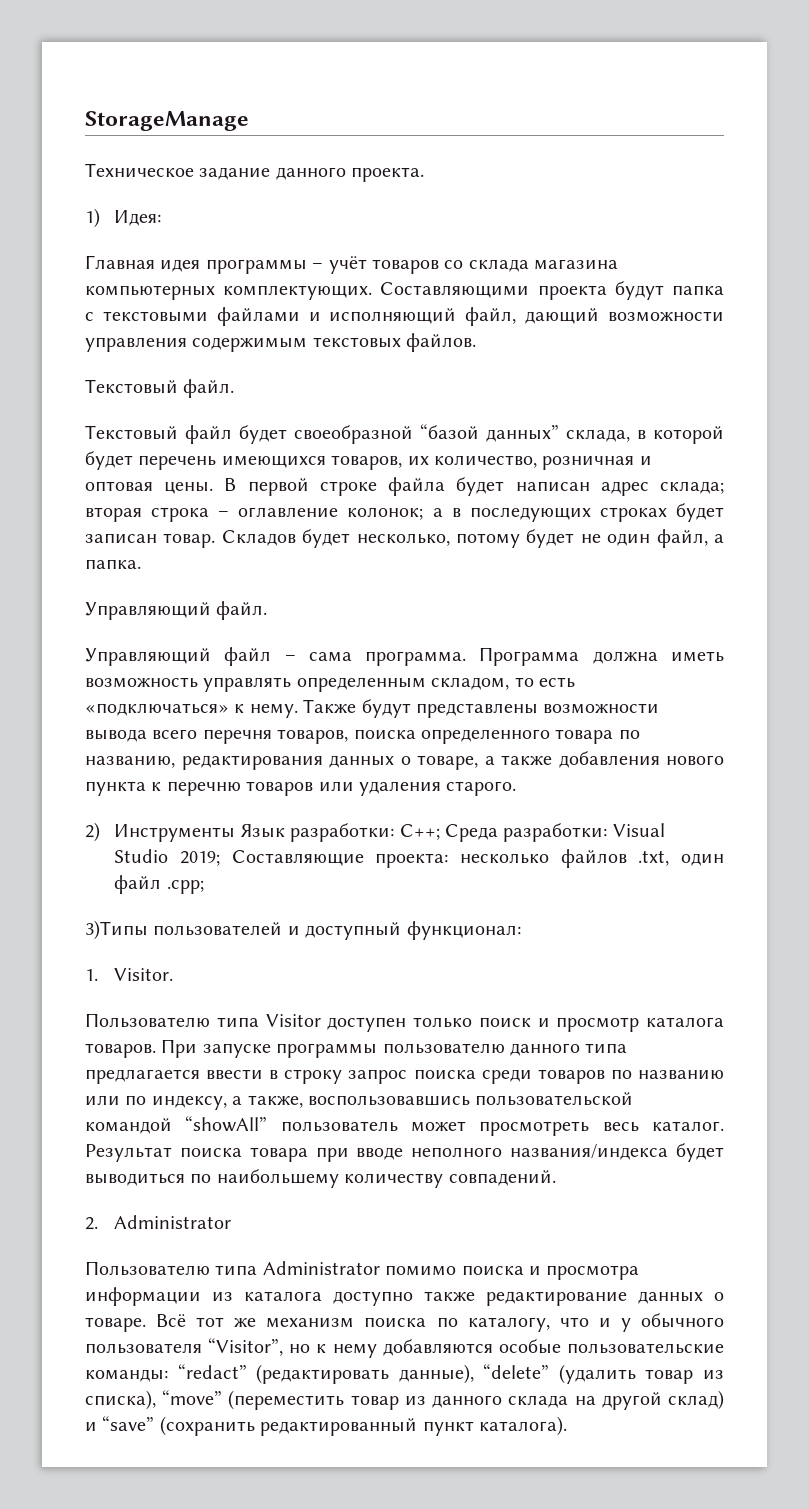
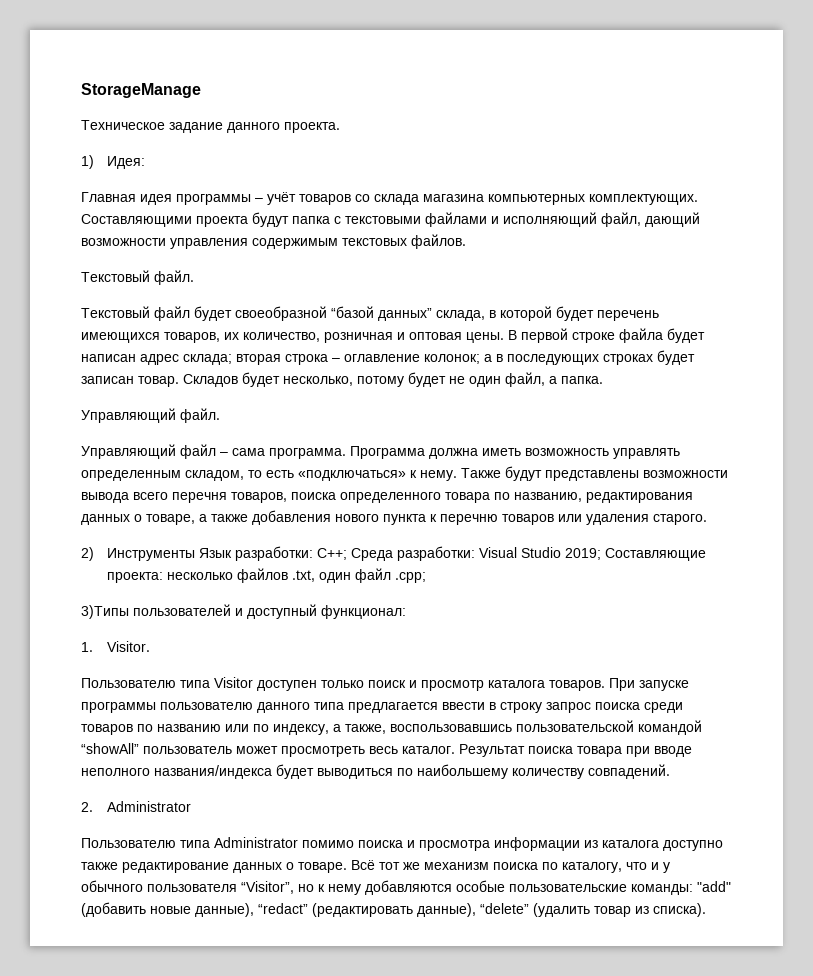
(168, 1375) none -> [697,881,731,892] [81,902,254,917] "add" (добавить новые данные),
[85,1390,724,1410] [85,1416,567,1436] списка), “move” (переместить товар из данного склада на другой склад) и “save” (сохранить редактированный пункт каталога). -> [653,903,706,917] списка).

